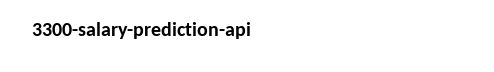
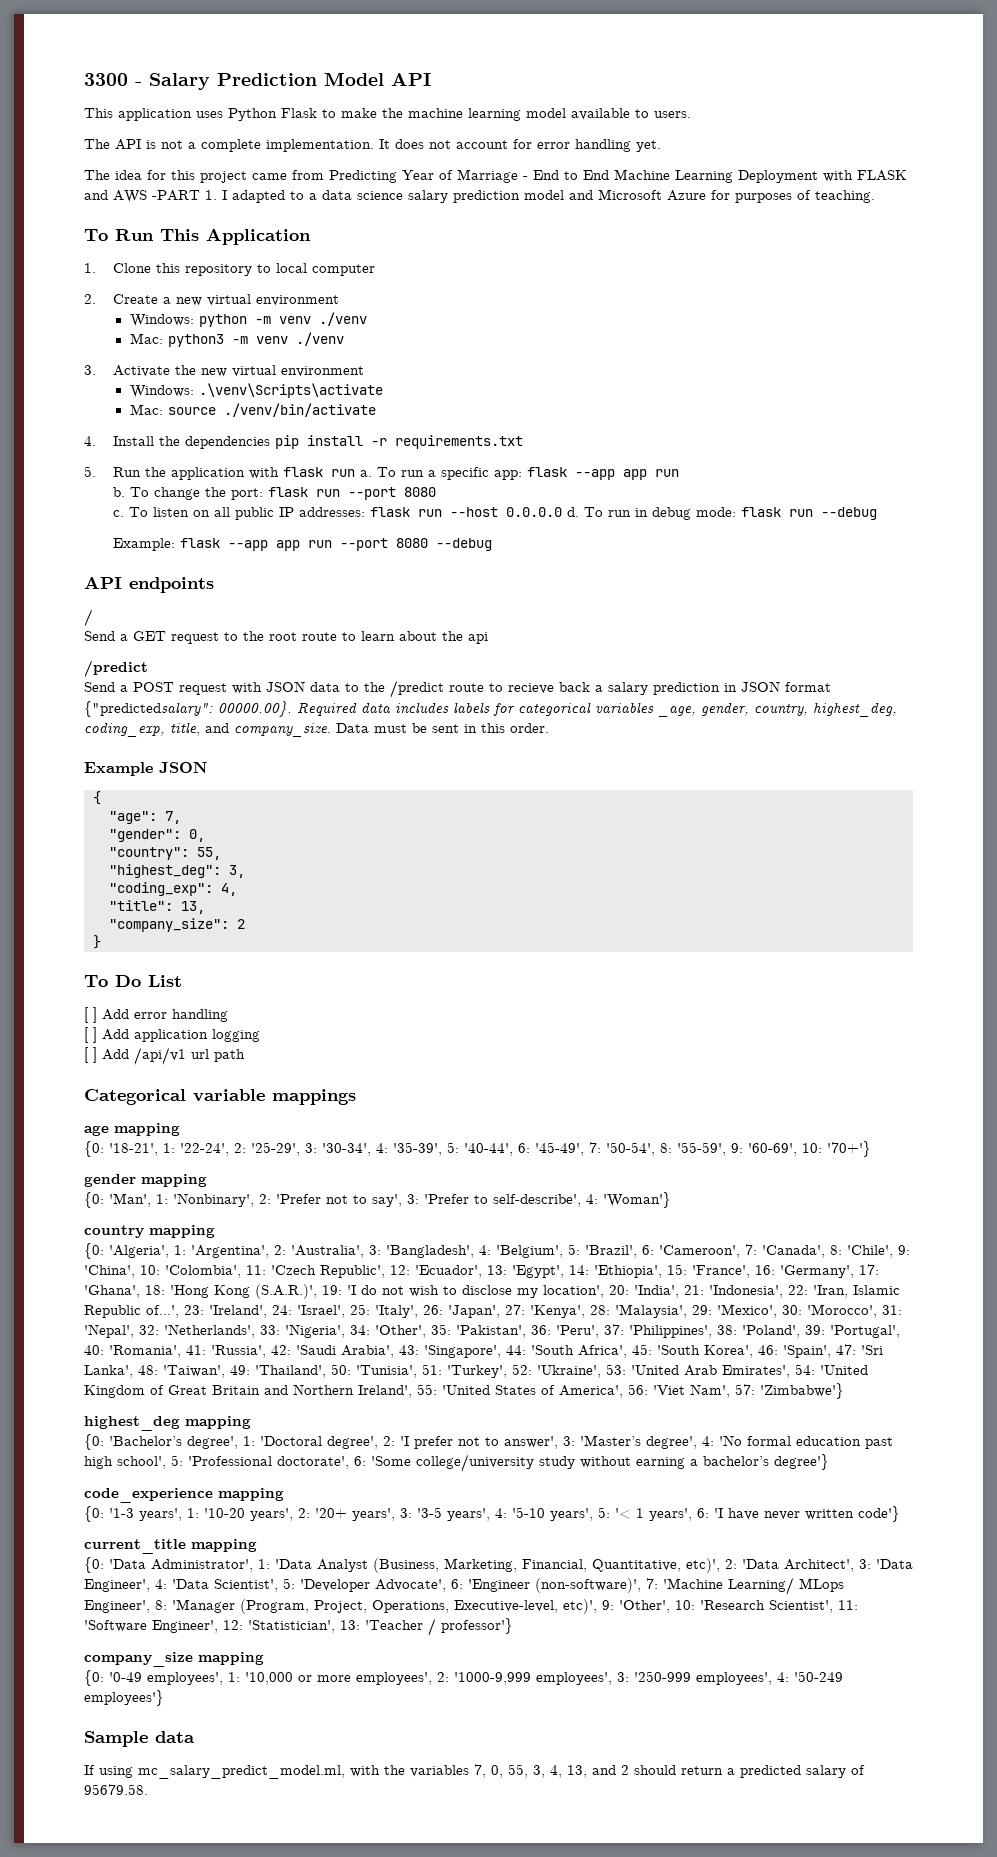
[32,22,251,39] 3300-salary-prediction-api -> [84,72,431,90] [84,108,691,121] [84,139,661,152] [84,169,907,183] [84,189,875,203] [84,228,311,245] [84,263,376,276] [84,294,340,306] [129,312,367,327] [129,332,344,347] [84,365,365,377] [129,383,383,398] [129,403,376,417] [84,435,524,449] [84,466,680,480] [113,487,437,500] [113,507,878,520] [113,538,493,551] [84,576,214,593] [84,609,93,626] [84,631,488,644] [84,660,148,677] [84,680,831,698] [84,701,897,717] [84,722,549,737] [84,762,207,776] [93,791,101,805] [109,811,181,824] [109,829,205,842] [109,847,221,860] [109,864,245,878] [109,882,237,896] [109,900,205,914] [109,918,245,932] [93,935,101,949] [84,975,182,987] [84,1007,228,1023] [84,1027,260,1043] [84,1047,245,1065] [84,1089,356,1105] [84,1123,180,1136] [84,1141,871,1157] [84,1174,207,1187] [84,1192,671,1208] [84,1225,215,1238] [84,1243,910,1259] [84,1264,879,1278] [84,1284,900,1299] [84,1304,902,1318] [84,1324,900,1338] [84,1344,883,1358] [84,1364,868,1378] [84,1383,844,1399] [84,1416,251,1431] [84,1434,893,1450] [84,1454,829,1472] [84,1488,284,1503] [84,1506,900,1522] [84,1539,257,1554] [84,1557,913,1573] [84,1577,844,1595] [84,1599,858,1614] [84,1618,513,1636] [84,1652,264,1667] [84,1670,843,1686] [84,1690,164,1706] [84,1731,195,1747] [84,1764,865,1779] [84,1784,148,1795] 3300 - Salary Prediction Model API // This application uses Python Flask to make the machine learning model available to users. // The API is not a complete implementation. It does not account for error handling yet. // The idea for this project came from Predicting Year of Marriage - End to End Machine Learning Deployment with FLASK and AWS -PART 1. I adapted to a data science salary prediction model and Microsoft Azure for purposes of teaching. // To Run This Application // 1. Clone this repository to local computer // 2. Create a new virtual environment // Windows: python -m venv ./venv // Mac: python3 -m venv ./venv // 3. Activate the new virtual environment // Windows: .\venv\Scripts\activate // Mac: source ./venv/bin/activate // 4. Install the dependencies pip install -r requirements.txt // 5. Run the application with flask run a. To run a specific app: flask --app app run // b. To change the port: flask run --port 8080 // c. To listen on all public IP addresses: flask run --host 0.0.0.0 d. To run in debug mode: flask run --debug // Example: flask --app app run --port 8080 --debug // API endpoints // / // Send a GET request to the root route to learn about the api // /predict // Send a POST request with JSON data to the /predict route to recieve back a salary prediction in JSON format {"predictedsalary": 00000.00}. Required data includes labels for categorical variables _age, gender, country, highest_deg, coding_exp, title, and company_size. Data must be sent in this order. // Example JSON // { // "age": 7, // "gender": 0, // "country": 55, // "highest_deg": 3, // "coding_exp": 4, // "title": 13, // "company_size": 2 // } // To Do List // [ ] Add error handling // [ ] Add application logging // [ ] Add /api/v1 url path // Categorical variable mappings // age mapping // {0: '18-21', 1: '22-24', 2: '25-29', 3: '30-34', 4: '35-39', 5: '40-44', 6: '45-49', 7: '50-54', 8: '55-59', 9: '60-69', 10: '70+'} // gender mapping // {0: 'Man', 1: 'Nonbinary', 2: 'Prefer not to say', 3: 'Prefer to self-describe', 4: 'Woman'} // country mapping // {0: 'Algeria', 1: 'Argentina', 2: 'Australia', 3: 'Bangladesh', 4: 'Belgium', 5: 'Brazil', 6: 'Cameroon', 7: 'Canada', 8: 'Chile', 9: 'China', 10: 'Colombia', 11: 'Czech Republic', 12: 'Ecuador', 13: 'Egypt', 14: 'Ethiopia', 15: 'France', 16: 'Germany', 17: 'Ghana', 18: 'Hong Kong (S.A.R.)', 19: 'I do not wish to disclose my location', 20: 'India', 21: 'Indonesia', 22: 'Iran, Islamic Republic of...', 23: 'Ireland', 24: 'Israel', 25: 'Italy', 26: 'Japan', 27: 'Kenya', 28: 'Malaysia', 29: 'Mexico', 30: 'Morocco', 31: 'Nepal', 32: 'Netherlands', 33: 'Nigeria', 34: 'Other', 35: 'Pakistan', 36: 'Peru', 37: 'Philippines', 38: 'Poland', 39: 'Portugal', 40: 'Romania', 41: 'Russia', 42: 'Saudi Arabia', 43: 'Singapore', 44: 'South Africa', 45: 'South Korea', 46: 'Spain', 47: 'Sri Lanka', 48: 'Taiwan', 49: 'Thailand', 50: 'Tunisia', 51: 'Turkey', 52: 'Ukraine', 53: 'United Arab Emirates', 54: 'United Kingdom of Great Britain and Northern Ireland', 55: 'United States of America', 56: 'Viet Nam', 57: 'Zimbabwe'} // highest_deg mapping // {0: 'Bachelor’s degree', 1: 'Doctoral degree', 2: 'I prefer not to answer', 3: 'Master’s degree', 4: 'No formal education past high school', 5: 'Professional doctorate', 6: 'Some college/university study without earning a bachelor’s degree'} // code_experience mapping // {0: '1-3 years', 1: '10-20 years', 2: '20+ years', 3: '3-5 years', 4: '5-10 years', 5: '< 1 years', 6: 'I have never written code'} // current_title mapping // {0: 'Data Administrator', 1: 'Data Analyst (Business, Marketing, Financial, Quantitative, etc)', 2: 'Data Architect', 3: 'Data Engineer', 4: 'Data Scientist', 5: 'Developer Advocate', 6: 'Engineer (non-software)', 7: 'Machine Learning/ MLops Engineer', 8: 'Manager (Program, Project, Operations, Executive-level, etc)', 9: 'Other', 10: 'Research Scientist', 11: 'Software Engineer', 12: 'Statistician', 13: 'Teacher / professor'} // company_size mapping // {0: '0-49 employees', 1: '10,000 or more employees', 2: '1000-9,999 employees', 3: '250-999 employees', 4: '50-249 employees'} // Sample data // If using mc_salary_predict_model.ml, with the variables 7, 0, 55, 3, 4, 13, and 2 should return a predicted salary of 95679.58.

